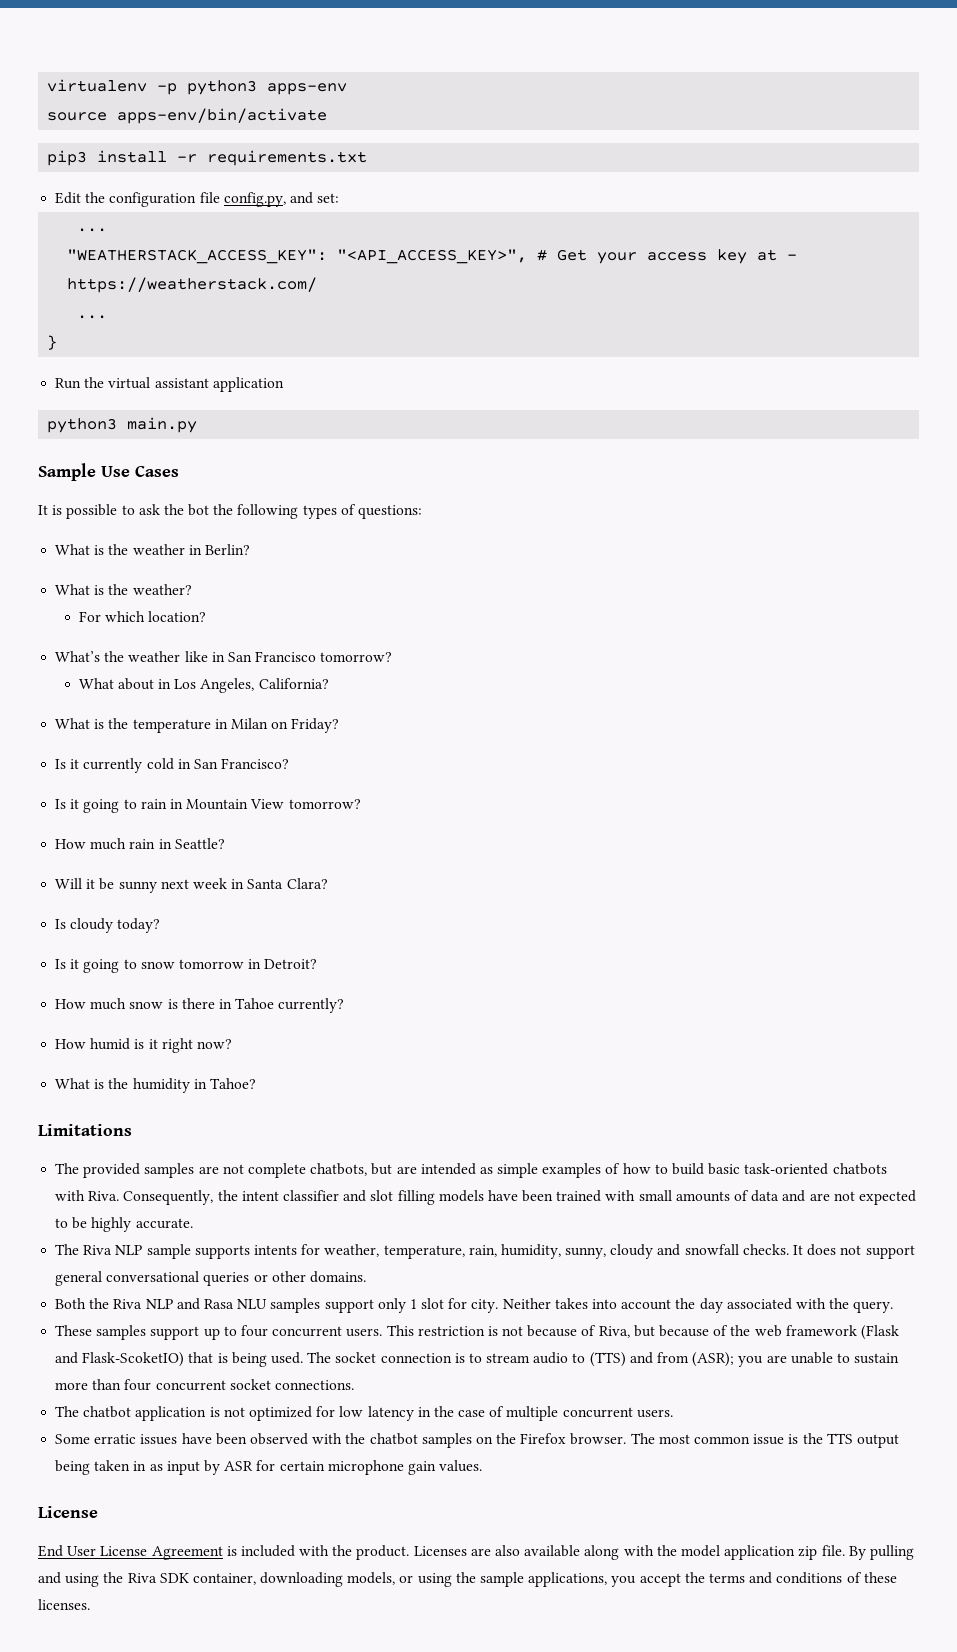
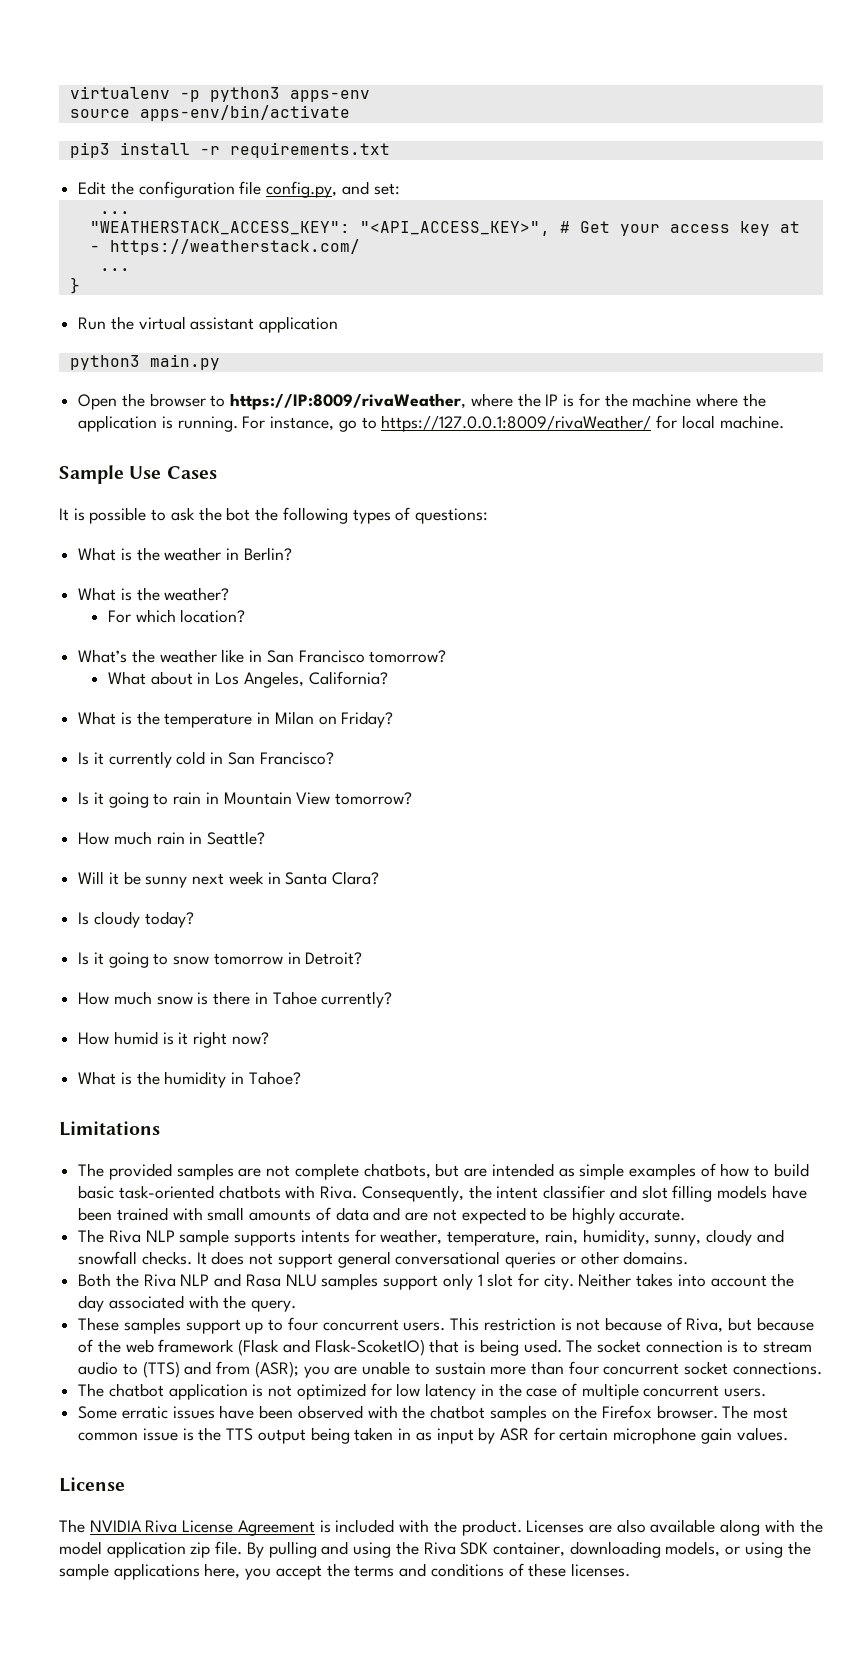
(198, 425) none -> [78,393,766,410] [78,415,784,432] // Open the browser to https://IP:8009/rivaWeather, where the IP is for the machine where the application is running. For instance, go to https://127.0.0.1:8009/rivaWeather/ for local machine.
[38,1545,97,1557] End User -> [59,1519,178,1533] The NVIDIA Riva
[528,1572,608,1587] applications, -> [113,1563,241,1580] applications here,

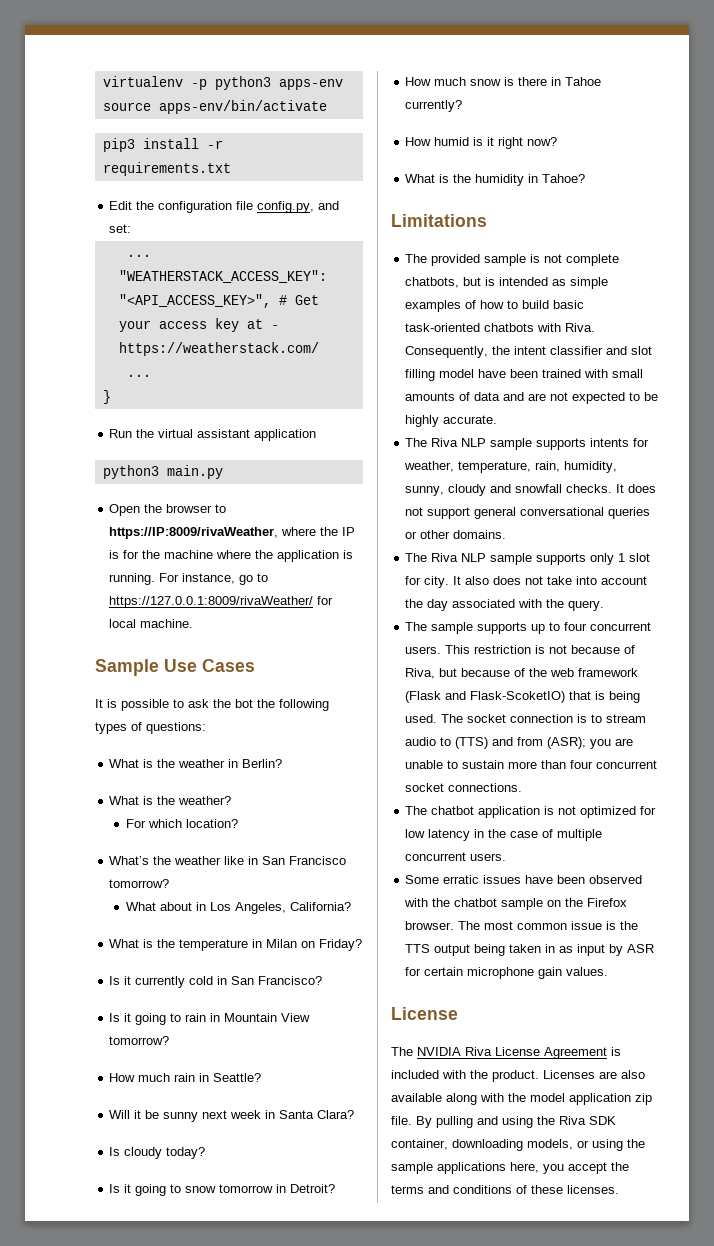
[176,1163,262,1180] samples are -> [484,254,541,266] sample is
[464,1168,488,1177] are -> [485,277,496,286] is
[716,1185,767,1199] models -> [439,369,475,378] model
[78,1273,439,1290] Both the Riva NLP and Rasa NLU samples support -> [405,553,587,565] The Riva NLP sample supports
[578,1273,674,1287] Neither takes -> [453,576,573,585] It also does not take
[78,1317,241,1334] These samples support -> [405,622,528,634] The sample supports
[489,1405,547,1422] samples -> [501,898,544,910] sample

